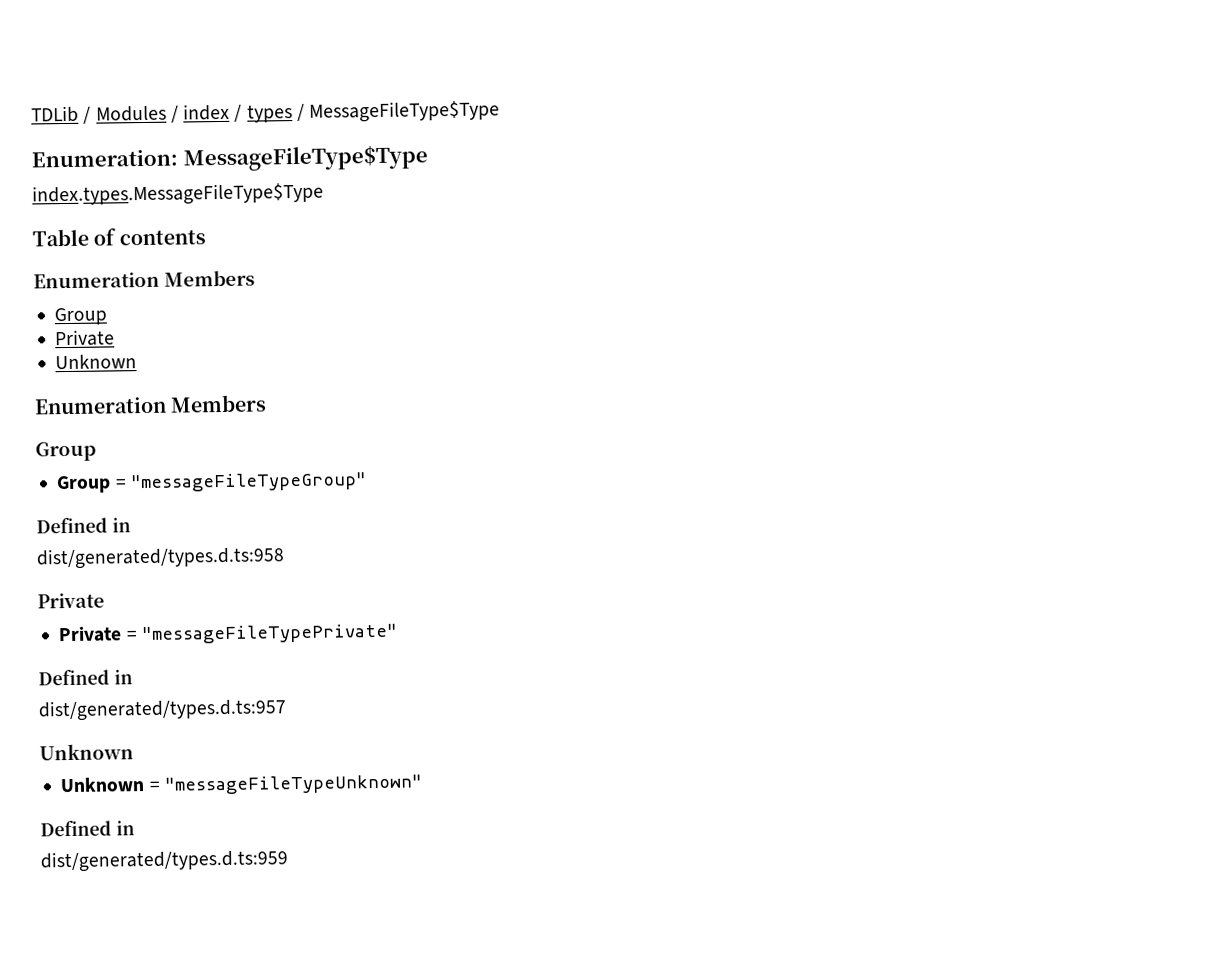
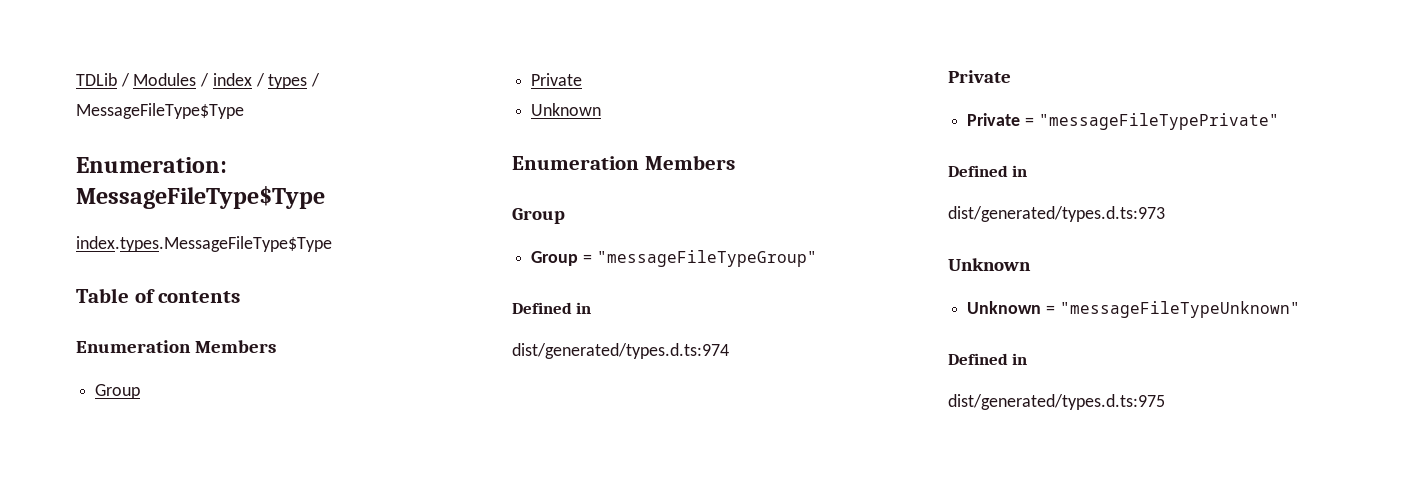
[36,546,285,570] dist/generated/types.d.ts:958 -> [512,343,729,359] dist/generated/types.d.ts:974
[38,698,287,722] dist/generated/types.d.ts:957 -> [948,206,1165,222] dist/generated/types.d.ts:973
[40,849,288,873] dist/generated/types.d.ts:959 -> [948,394,1165,410] dist/generated/types.d.ts:975

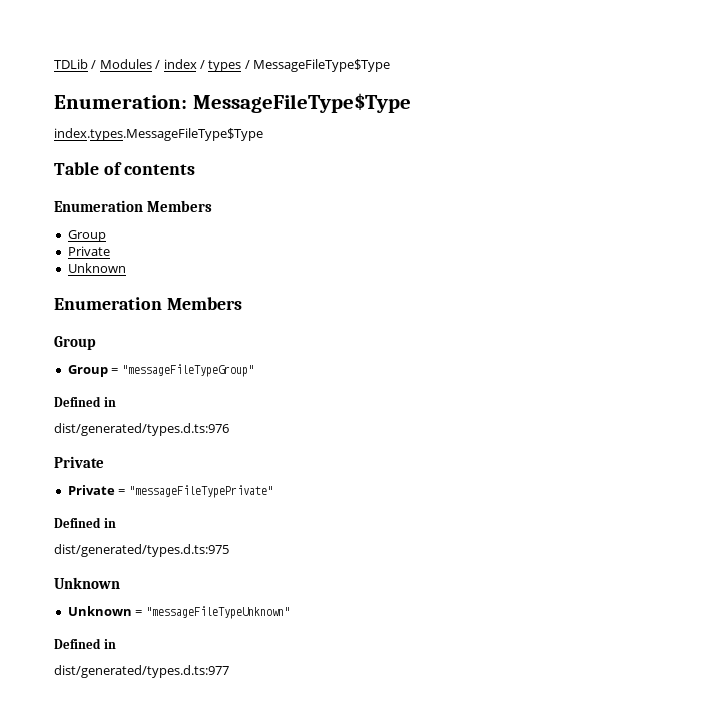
[512,343,729,359] dist/generated/types.d.ts:974 -> [54,423,229,436] dist/generated/types.d.ts:976
[948,206,1165,222] dist/generated/types.d.ts:973 -> [54,544,229,557] dist/generated/types.d.ts:975
[948,394,1165,410] dist/generated/types.d.ts:975 -> [54,665,229,678] dist/generated/types.d.ts:977

